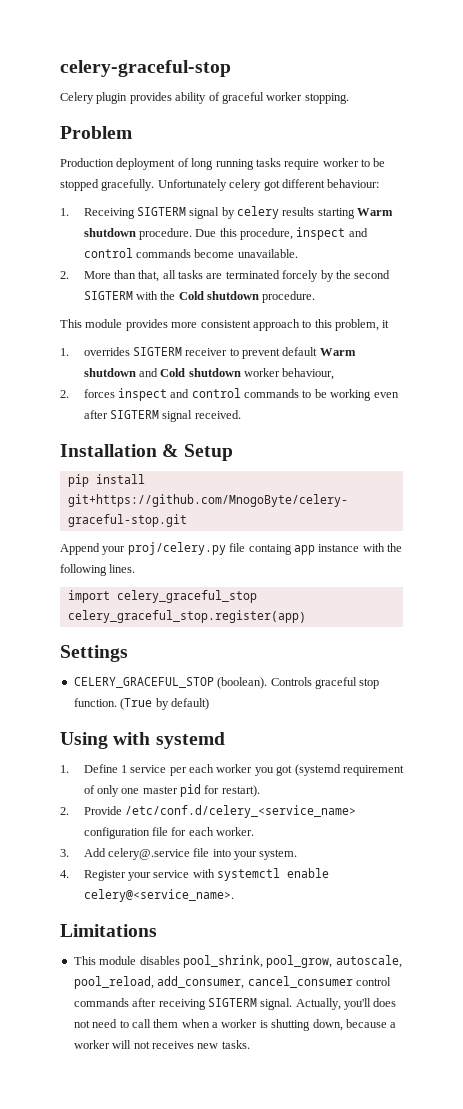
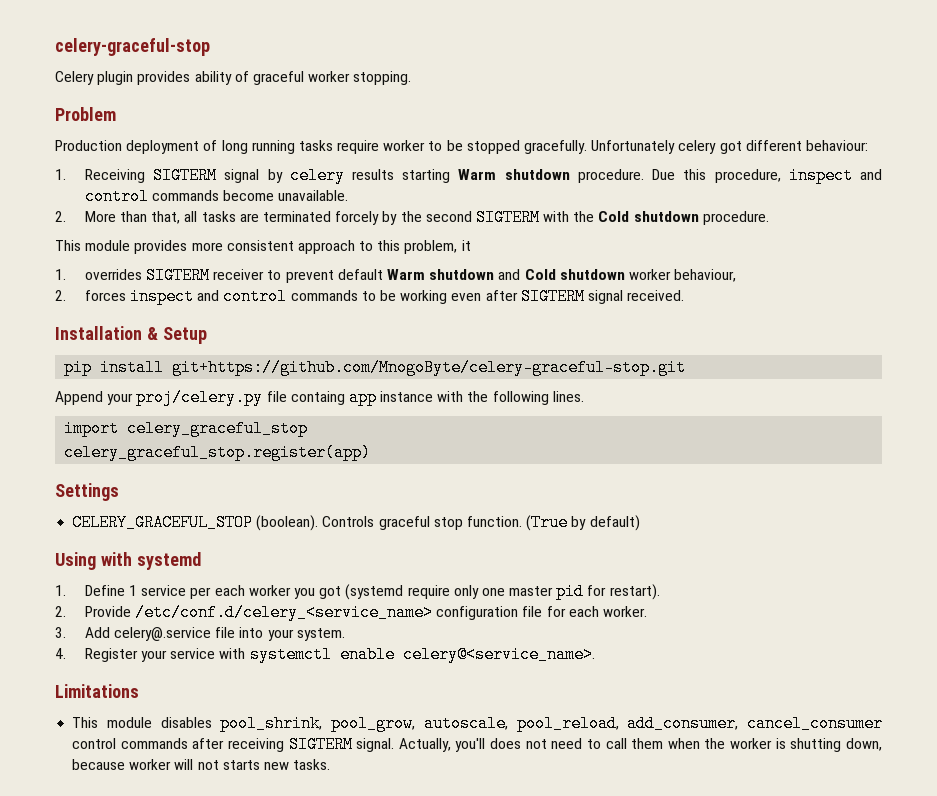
[342,765,404,776] [83,785,95,794] requirement of -> [407,585,450,599] require
[212,1022,218,1028] a -> [704,738,726,749] the
[390,1022,397,1028] a -> (126, 764) none
[151,1041,194,1049] receives -> [222,760,260,770] starts

